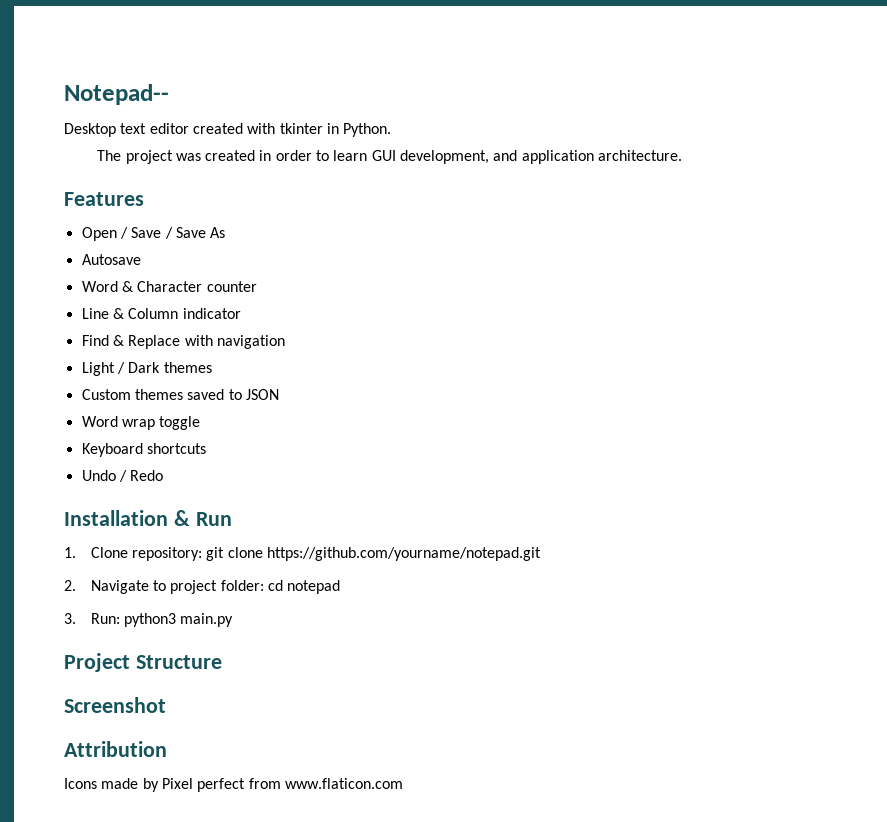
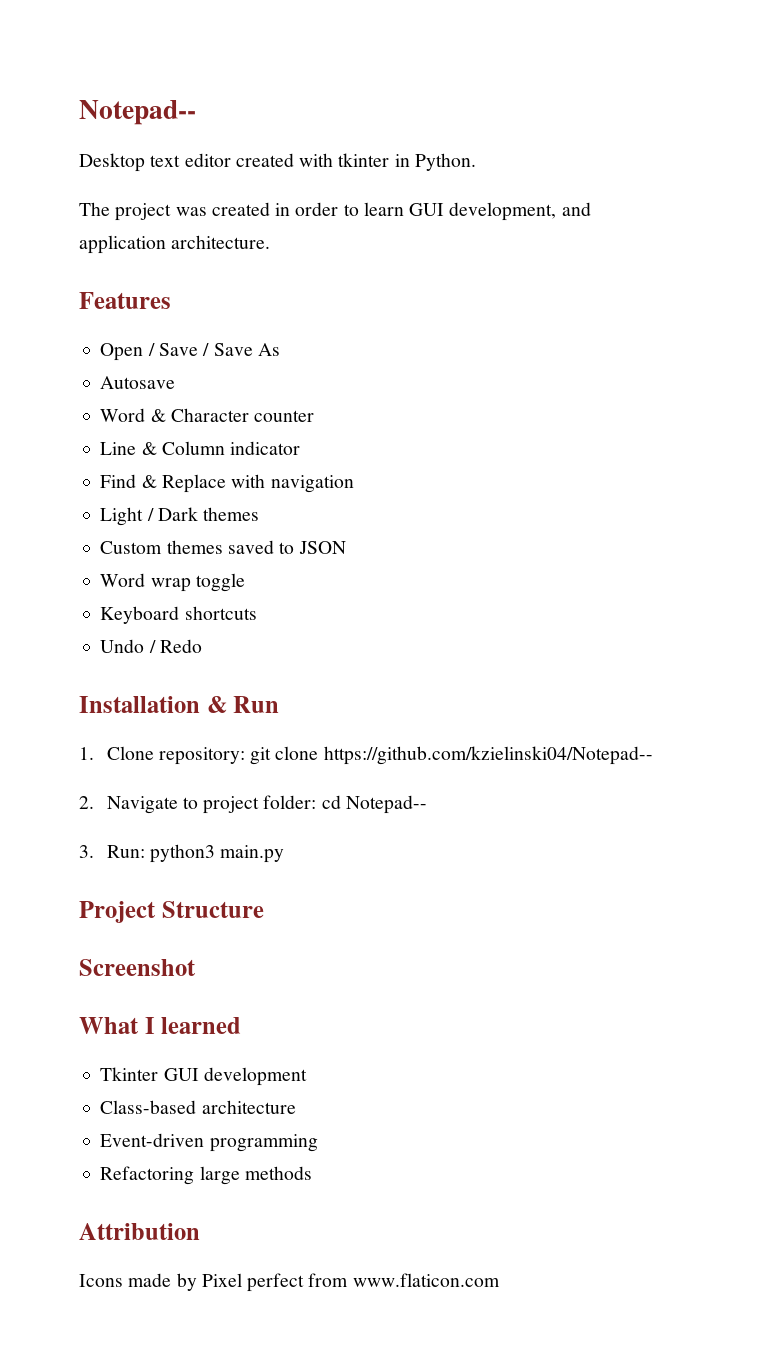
[266,547,541,561] https://github.com/yourname/notepad.git -> [323,746,653,765] https://github.com/kzielinski04/Notepad--
[287,580,341,594] notepad -> [345,795,427,814] Notepad--
(166, 705) none -> [79,1017,242,1034] [100,1067,307,1086] [100,1100,296,1114] [100,1133,318,1152] [100,1166,312,1185] // What I learned // Tkinter GUI development // Class-based architecture // Event-driven programming // Refactoring large methods

